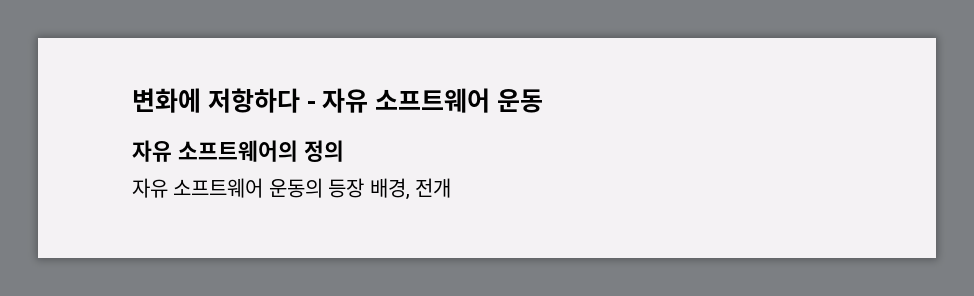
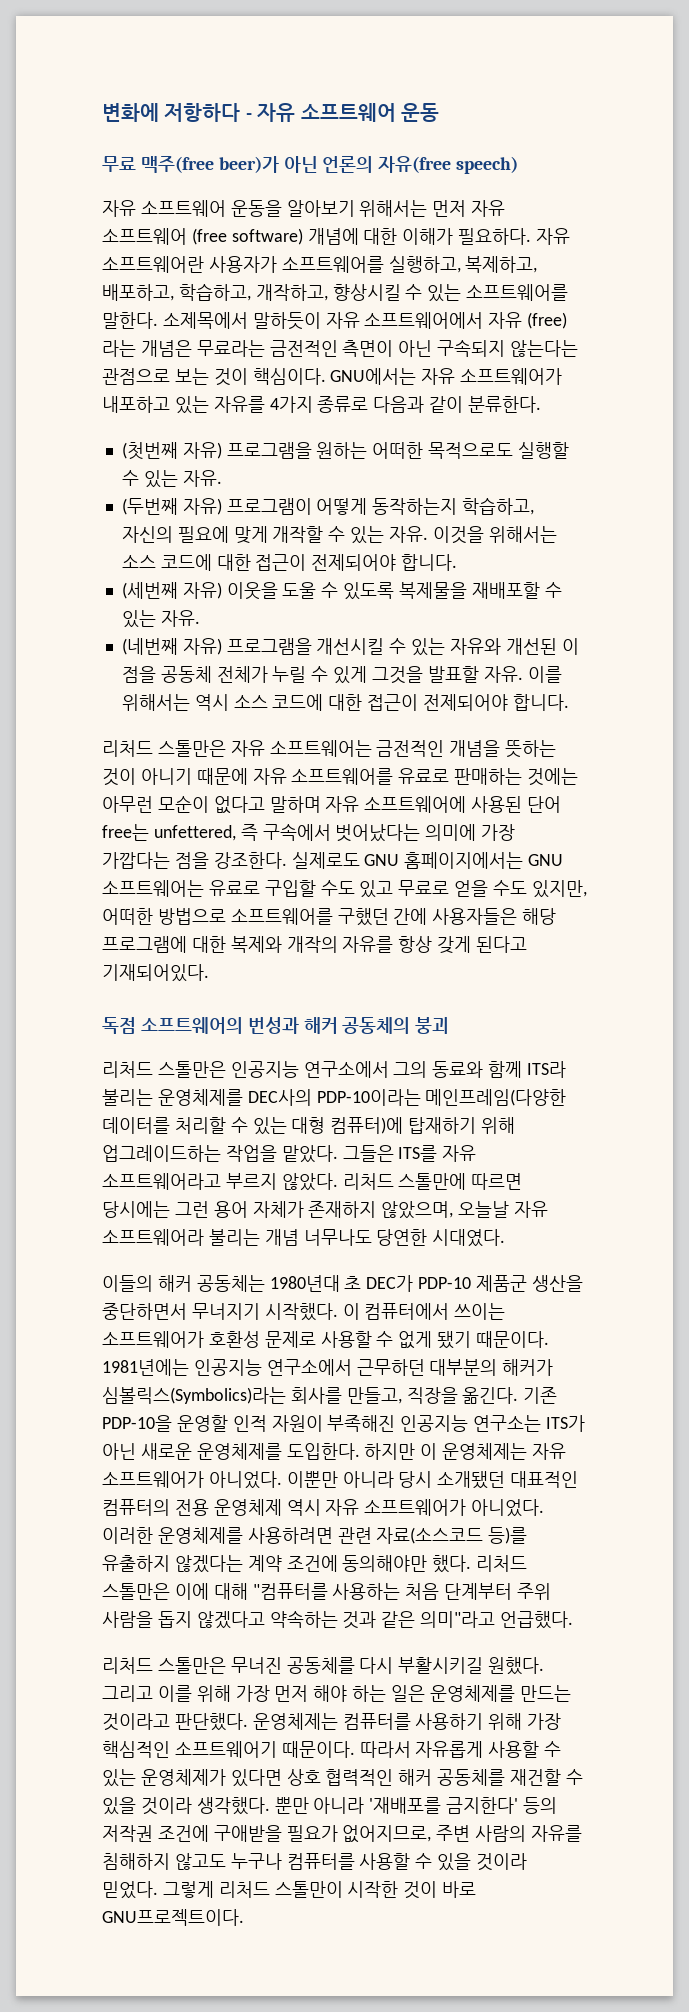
[132,140,344,162] [132,178,451,200] 자유 소프트웨어의 정의 // 자유 소프트웨어 운동의 등장 배경, 전개 -> [102,156,519,174] [102,200,506,217] [102,228,571,245] [102,256,538,273] [102,283,569,302] [102,312,568,330] [102,339,579,357] [102,368,563,386] [102,396,542,414] [121,442,569,460] [121,470,222,488] [121,497,535,515] [121,526,557,544] [121,554,458,571] [121,582,562,600] [121,610,200,628] [121,638,579,656] [121,666,562,684] [121,694,569,711] [102,740,557,758] [102,768,579,786] [102,795,562,814] [102,823,516,842] [102,852,564,869] [102,880,587,898] [102,908,557,926] [102,936,528,954] [102,964,209,982] [102,1017,450,1034] [102,1061,567,1078] [102,1089,567,1106] [102,1117,516,1135] [102,1145,477,1163] [102,1173,523,1191] [102,1201,549,1219] [102,1229,506,1247] [102,1275,583,1292] [102,1303,506,1321] [102,1331,550,1349] [102,1359,554,1376] [102,1387,558,1404] [102,1415,586,1432] [102,1443,567,1460] [102,1471,579,1489] [102,1499,545,1517] [102,1527,528,1544] [102,1555,528,1573] [102,1583,552,1600] [102,1610,574,1629] [102,1657,545,1675] [102,1685,571,1702] [102,1713,562,1731] [102,1741,562,1758] [102,1769,583,1787] [102,1797,558,1815] [102,1825,583,1843] [102,1853,528,1871] [102,1881,477,1899] [102,1909,244,1926] 무료 맥주(free beer)가 아닌 언론의 자유(free speech) // 자유 소프트웨어 운동을 알아보기 위해서는 먼저 자유 소프트웨어 (free software) 개념에 대한 이해가 필요하다. 자유 소프트웨어란 사용자가 소프트웨어를 실행하고, 복제하고, 배포하고, 학습하고, 개작하고, 향상시킬 수 있는 소프트웨어를 말한다. 소제목에서 말하듯이 자유 소프트웨어에서 자유 (free) 라는 개념은 무료라는 금전적인 측면이 아닌 구속되지 않는다는 관점으로 보는 것이 핵심이다. GNU에서는 자유 소프트웨어가 내포하고 있는 자유를 4가지 종류로 다음과 같이 분류한다. // (첫번째 자유) 프로그램을 원하는 어떠한 목적으로도 실행할 수 있는 자유. // (두번째 자유) 프로그램이 어떻게 동작하는지 학습하고, 자신의 필요에 맞게 개작할 수 있는 자유. 이것을 위해서는 소스 코드에 대한 접근이 전제되어야 합니다. // (세번째 자유) 이웃을 도울 수 있도록 복제물을 재배포할 수 있는 자유. // (네번째 자유) 프로그램을 개선시킬 수 있는 자유와 개선된 이 점을 공동체 전체가 누릴 수 있게 그것을 발표할 자유. 이를 위해서는 역시 소스 코드에 대한 접근이 전제되어야 합니다. // 리처드 스톨만은 자유 소프트웨어는 금전적인 개념을 뜻하는 것이 아니기 때문에 자유 소프트웨어를 유료로 판매하는 것에는 아무런 모순이 없다고 말하며 자유 소프트웨어에 사용된 단어 free는 unfettered, 즉 구속에서 벗어났다는 의미에 가장 가깝다는 점을 강조한다. 실제로도 GNU 홈페이지에서는 GNU 소프트웨어는 유료로 구입할 수도 있고 무료로 얻을 수도 있지만, 어떠한 방법으로 소프트웨어를 구했던 간에 사용자들은 해당 프로그램에 대한 복제와 개작의 자유를 항상 갖게 된다고 기재되어있다. // 독점 소프트웨어의 번성과 해커 공동체의 붕괴 // 리처드 스톨만은 인공지능 연구소에서 그의 동료와 함께 ITS라 불리는 운영체제를 DEC사의 PDP-10이라는 메인프레임(다양한 데이터를 처리할 수 있는 대형 컴퓨터)에 탑재하기 위해 업그레이드하는 작업을 맡았다. 그들은 ITS를 자유 소프트웨어라고 부르지 않았다. 리처드 스톨만에 따르면 당시에는 그런 용어 자체가 존재하지 않았으며, 오늘날 자유 소프트웨어라 불리는 개념 너무나도 당연한 시대였다. // 이들의 해커 공동체는 1980년대 초 DEC가 PDP-10 제품군 생산을 중단하면서 무너지기 시작했다. 이 컴퓨터에서 쓰이는 소프트웨어가 호환성 문제로 사용할 수 없게 됐기 때문이다. 1981년에는 인공지능 연구소에서 근무하던 대부분의 해커가 심볼릭스(Symbolics)라는 회사를 만들고, 직장을 옮긴다. 기존 PDP-10을 운영할 인적 자원이 부족해진 인공지능 연구소는 ITS가 아닌 새로운 운영체제를 도입한다. 하지만 이 운영체제는 자유 소프트웨어가 아니었다. 이뿐만 아니라 당시 소개됐던 대표적인 컴퓨터의 전용 운영체제 역시 자유 소프트웨어가 아니었다. 이러한 운영체제를 사용하려면 관련 자료(소스코드 등)를 유출하지 않겠다는 계약 조건에 동의해야만 했다. 리처드 스톨만은 이에 대해 "컴퓨터를 사용하는 처음 단계부터 주위 사람을 돕지 않겠다고 약속하는 것과 같은 의미"라고 언급했다. // 리처드 스톨만은 무너진 공동체를 다시 부활시키길 원했다. 그리고 이를 위해 가장 먼저 해야 하는 일은 운영체제를 만드는 것이라고 판단했다. 운영체제는 컴퓨터를 사용하기 위해 가장 핵심적인 소프트웨어기 때문이다. 따라서 자유롭게 사용할 수 있는 운영체제가 있다면 상호 협력적인 해커 공동체를 재건할 수 있을 것이라 생각했다. 뿐만 아니라 '재배포를 금지한다' 등의 저작권 조건에 구애받을 필요가 없어지므로, 주변 사람의 자유를 침해하지 않고도 누구나 컴퓨터를 사용할 수 있을 것이라 믿었다. 그렇게 리처드 스톨만이 시작한 것이 바로 GNU프로젝트이다.

